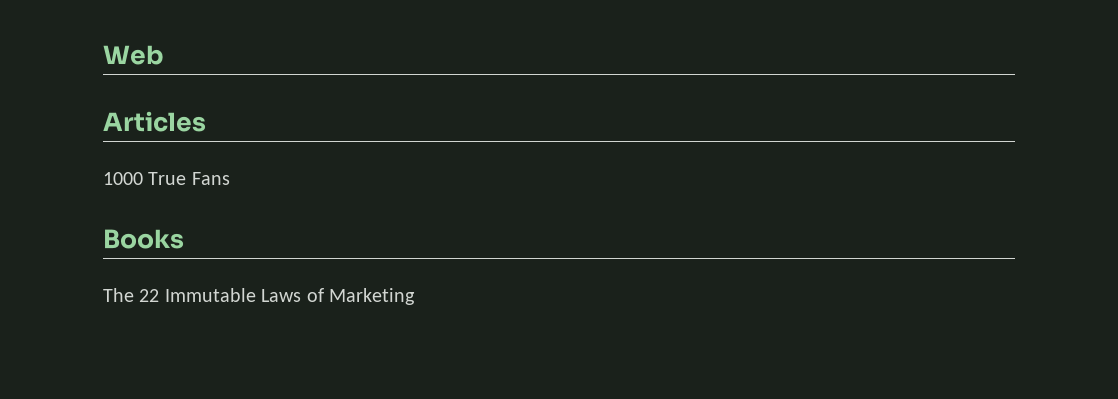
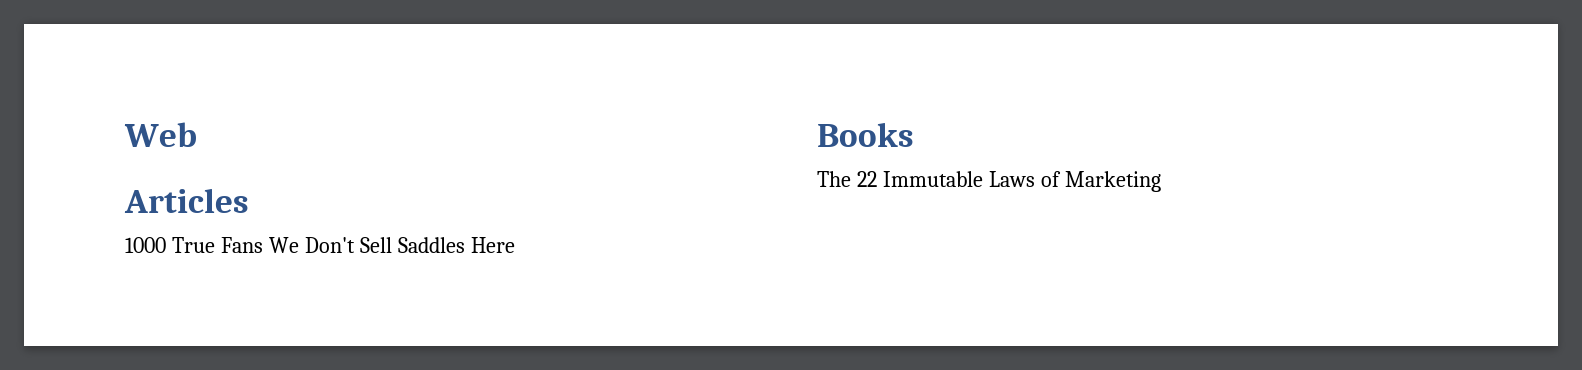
(230, 178) none -> [268,237,515,253] We Don't Sell Saddles Here

